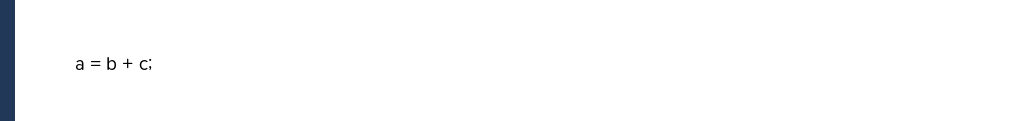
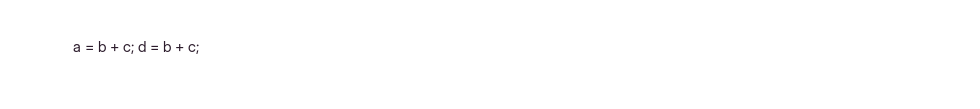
(152, 64) none -> [138,41,200,54] d = b + c;

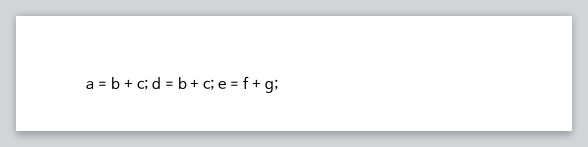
(200, 49) none -> [218,76,278,93] e = f + g;

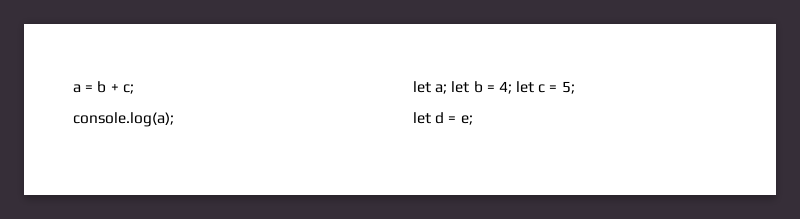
[151,76,278,93] d = b + c; e = f + g; -> [73,112,174,127] [413,81,575,94] [413,112,473,125] // console.log(a); // let a; let b = 4; let c = 5; // let d = e;

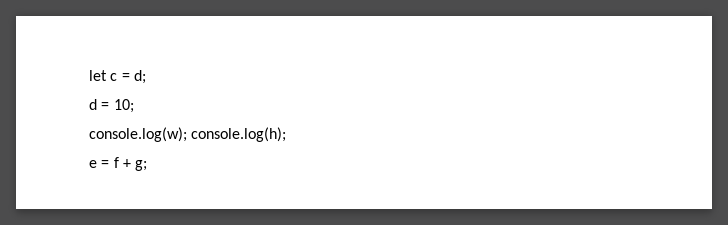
[73,81,134,94] [73,112,174,127] [413,81,575,94] [413,112,473,125] a = b + c; // console.log(a); // let a; let b = 4; let c = 5; // let d = e; -> [89,70,146,84] [89,99,134,113] [89,127,287,142] [89,157,148,171] let c = d; // d = 10; // console.log(w); console.log(h); // e = f + g;

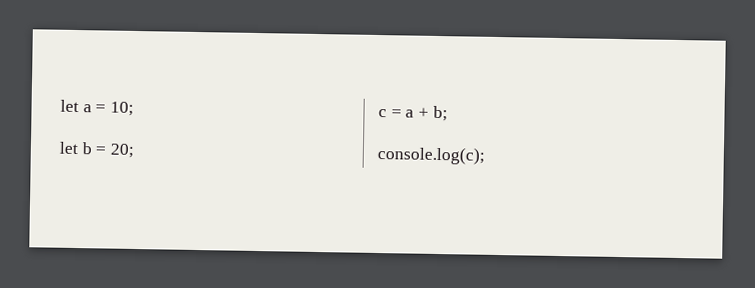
[89,70,146,84] [89,99,134,113] [89,127,287,142] [89,157,148,171] let c = d; // d = 10; // console.log(w); console.log(h); // e = f + g; -> [60,99,135,116] [59,141,135,158] [378,105,448,122] [377,146,485,165] let a = 10; // let b = 20; // c = a + b; // console.log(c);

